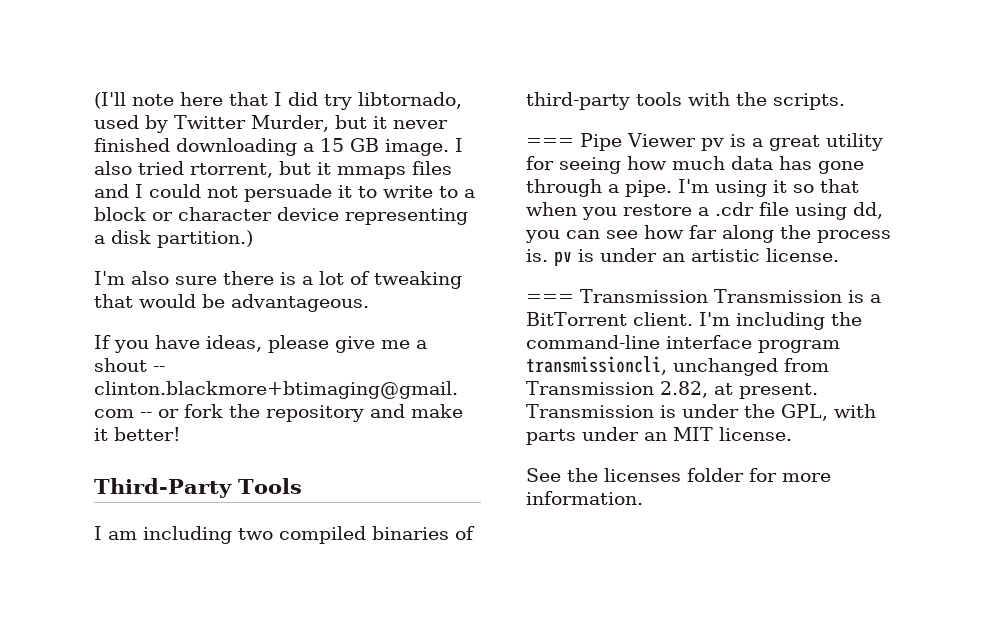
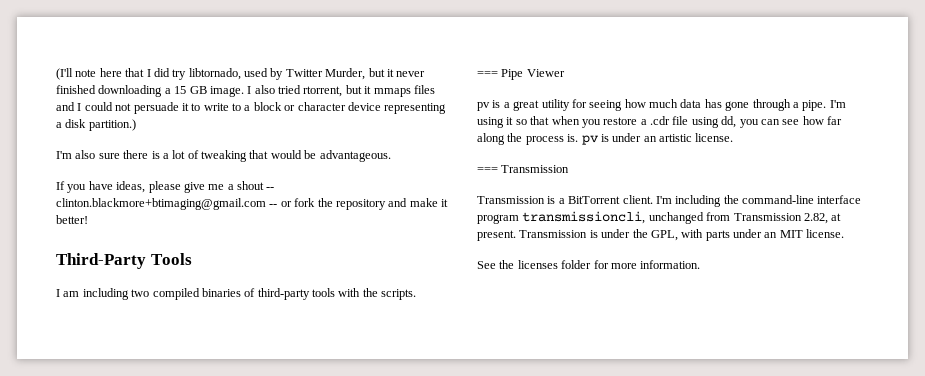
(696, 140) none -> (565, 73) //
(708, 296) none -> (570, 169) //

